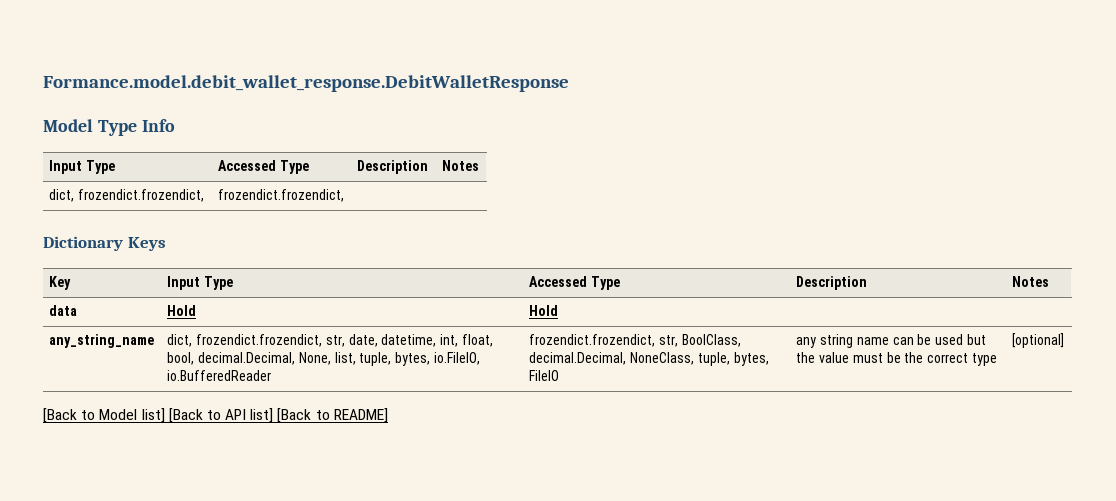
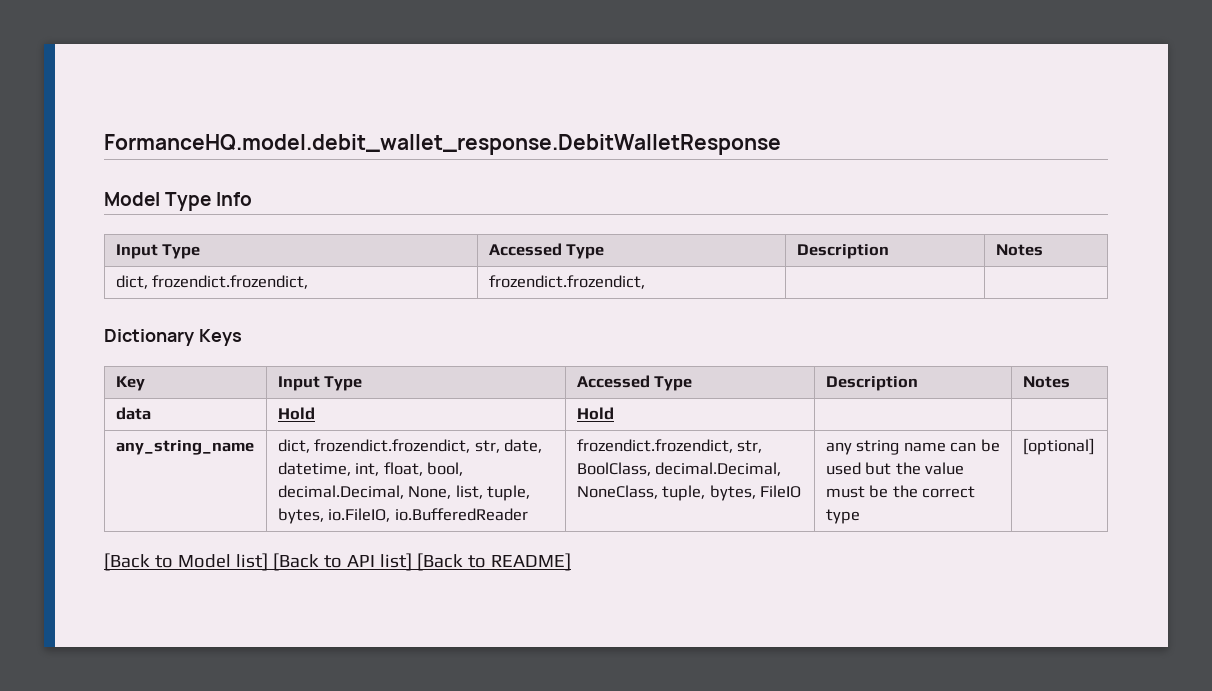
[43,75,569,92] Formance.model.debit_wallet_response.DebitWalletResponse -> [104,134,781,155] FormanceHQ.model.debit_wallet_response.DebitWalletResponse

